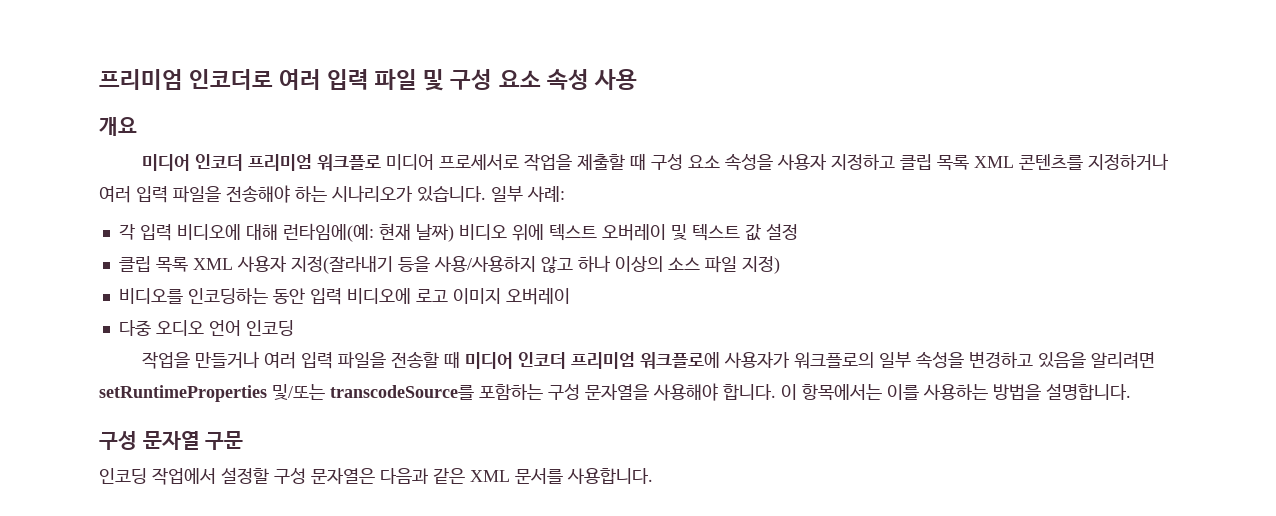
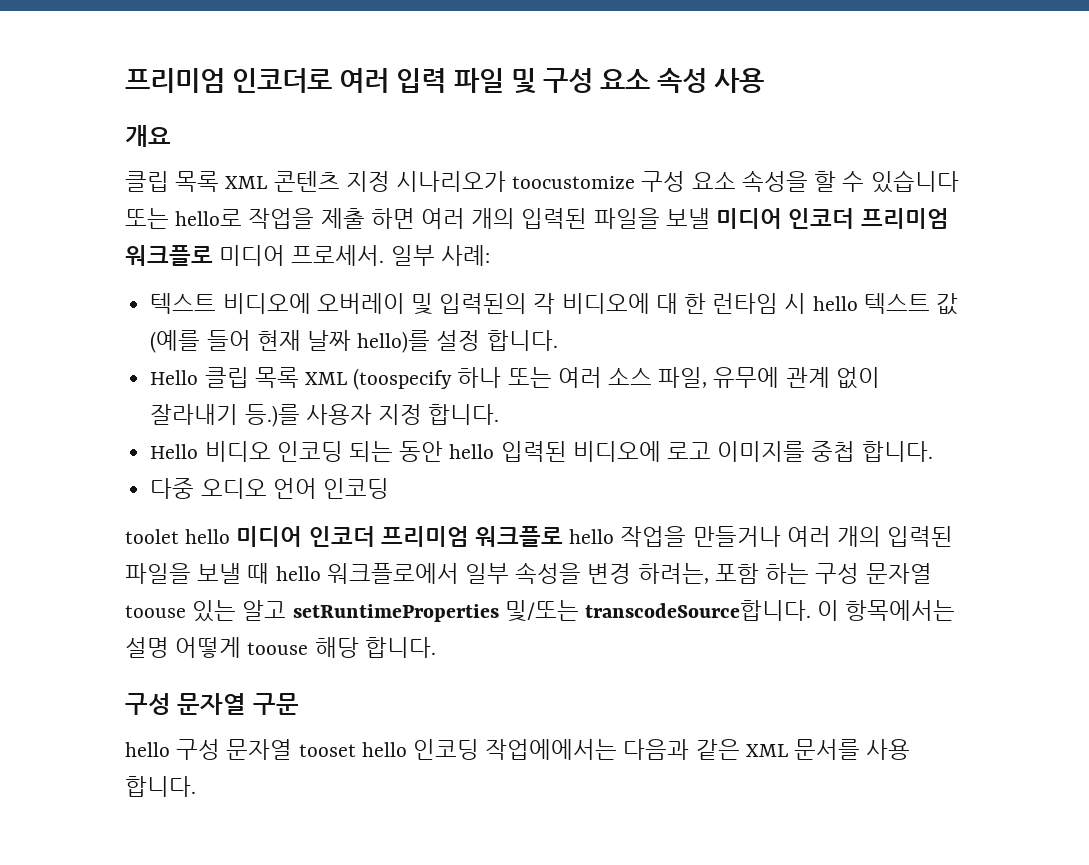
(137, 126) none -> [125,170,959,193] [125,208,710,229] 클립 목록 XML 콘텐츠 지정 시나리오가 toocustomize 구성 요소 속성을 할 수 있습니다 또는 hello로 작업을 제출 하면 여러 개의 입력된 파일을 보낼
[438,153,1169,171] [99,185,565,203] [118,223,798,242] [118,255,780,274] [118,288,570,305] [118,320,294,336] [141,351,1155,369] [99,383,1131,402] [99,431,244,450] [99,467,375,485] 프로세서로 작업을 제출할 때 구성 요소 속성을 사용자 지정하고 클립 목록 XML 콘텐츠를 지정하거나 여러 입력 파일을 전송해야 하는 시나리오가 있습니다. 일부 사례: // 각 입력 비디오에 대해 런타임에(예: 현재 날짜) 비디오 위에 텍스트 오버레이 및 텍스트 값 설정 // 클립 목록 XML 사용자 지정(잘라내기 등을 사용/사용하지 않고 하나 이상의 소스 파일 지정) // 비디오를 인코딩하는 동안 입력 비디오에 로고 이미지 오버레이 // 다중 오디오 언어 인코딩 // 작업을 만들거나 여러 입력 파일을 전송할 때 미디어 인코더 프리미엄 워크플로에 사용자가 워크플로의 일부 속성을 변경하고 있음을 알리려면 setRuntimeProperties 및/또는 transcodeSource를 포함하는 구성 문자열을 사용해야 합니다. 이 항목에서는 이를 사용하는 방법을 설명합니다. // 구성 문자열 구문 // 인코딩 작업에서 설정할 구성 문자열은 -> [291,245,490,266] [150,293,959,315] [150,330,558,353] [150,367,880,390] [150,404,500,427] [150,441,933,462] [150,478,389,499] [125,526,954,547] [125,562,932,584] [125,600,956,622] [125,637,436,658] [125,693,299,715] [125,739,618,760] 프로세서. 일부 사례: // 텍스트 비디오에 오버레이 및 입력된의 각 비디오에 대 한 런타임 시 hello 텍스트 값 (예를 들어 현재 날짜 hello)를 설정 합니다. // Hello 클립 목록 XML (toospecify 하나 또는 여러 소스 파일, 유무에 관계 없이 잘라내기 등.)를 사용자 지정 합니다. // Hello 비디오 인코딩 되는 동안 hello 입력된 비디오에 로고 이미지를 중첩 합니다. // 다중 오디오 언어 인코딩 // toolet hello 미디어 인코더 프리미엄 워크플로 hello 작업을 만들거나 여러 개의 입력된 파일을 보낼 때 hello 워크플로에서 일부 속성을 변경 하려는, 포함 하는 구성 문자열 toouse 있는 알고 setRuntimeProperties 및/또는 transcodeSource합니다. 이 항목에서는 설명 어떻게 toouse 해당 합니다. // 구성 문자열 구문 // hello 구성 문자열 tooset hello 인코딩 작업에에서는
[567,468,653,484] 사용합니다. -> [866,739,911,760] [125,776,196,797] 사용 합니다.

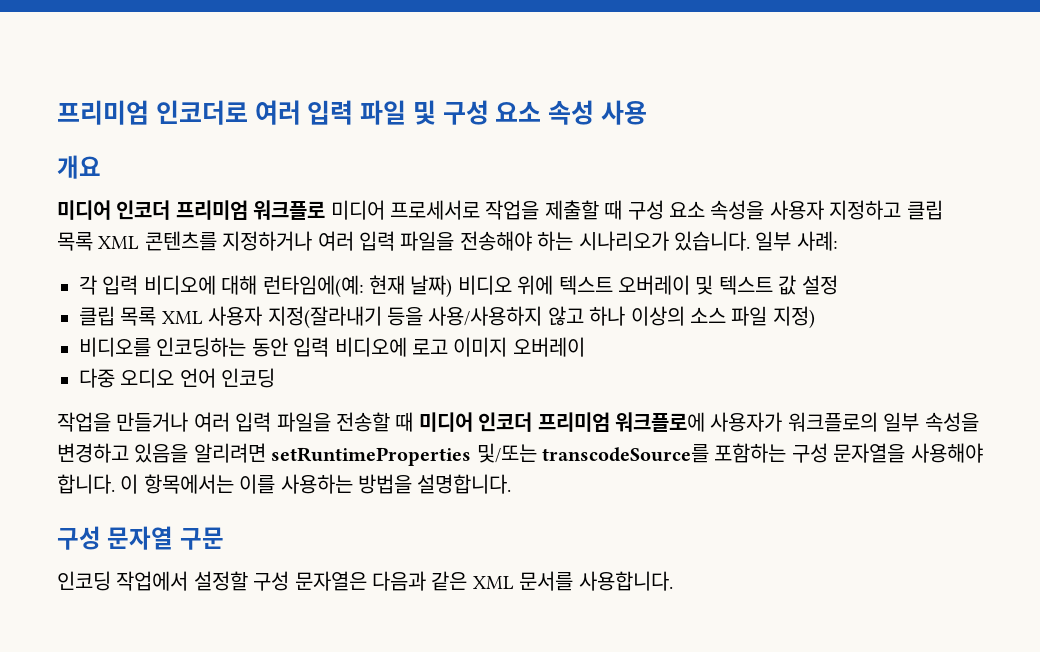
[125,170,959,193] [125,208,710,229] 클립 목록 XML 콘텐츠 지정 시나리오가 toocustomize 구성 요소 속성을 할 수 있습니다 또는 hello로 작업을 제출 하면 여러 개의 입력된 파일을 보낼 -> (101, 167) none
[291,245,490,266] [150,293,959,315] [150,330,431,353] 프로세서. 일부 사례: // 텍스트 비디오에 오버레이 및 입력된의 각 비디오에 대 한 런타임 시 hello 텍스트 값 (예를 들어 현재 날짜 hello)를 -> [390,200,943,220] [57,231,838,251] [79,275,797,298] 프로세서로 작업을 제출할 때 구성 요소 속성을 사용자 지정하고 클립 목록 XML 콘텐츠를 지정하거나 여러 입력 파일을 전송해야 하는 시나리오가 있습니다. 일부 사례: // 각 입력 비디오에 대해 런타임에(예: 현재 날짜) 비디오 위에 텍스트 오버레이 및 텍스트 값
[486,330,558,351] [150,367,880,390] [150,404,500,427] [150,441,933,462] [150,478,389,499] [125,526,954,547] [125,562,932,584] [125,600,956,622] [125,637,436,658] [125,693,299,715] [125,739,618,760] 합니다. // Hello 클립 목록 XML (toospecify 하나 또는 여러 소스 파일, 유무에 관계 없이 잘라내기 등.)를 사용자 지정 합니다. // Hello 비디오 인코딩 되는 동안 hello 입력된 비디오에 로고 이미지를 중첩 합니다. // 다중 오디오 언어 인코딩 // toolet hello 미디어 인코더 프리미엄 워크플로 hello 작업을 만들거나 여러 개의 입력된 파일을 보낼 때 hello 워크플로에서 일부 속성을 변경 하려는, 포함 하는 구성 문자열 toouse 있는 알고 setRuntimeProperties 및/또는 transcodeSource합니다. 이 항목에서는 설명 어떻게 toouse 해당 합니다. // 구성 문자열 구문 // hello 구성 문자열 tooset hello 인코딩 작업에에서는 -> [79,306,815,329] [79,337,585,357] [79,368,276,388] [57,412,979,432] [57,443,983,466] [57,474,512,494] [57,526,224,550] [57,571,367,591] // 클립 목록 XML 사용자 지정(잘라내기 등을 사용/사용하지 않고 하나 이상의 소스 파일 지정) // 비디오를 인코딩하는 동안 입력 비디오에 로고 이미지 오버레이 // 다중 오디오 언어 인코딩 // 작업을 만들거나 여러 입력 파일을 전송할 때 미디어 인코더 프리미엄 워크플로에 사용자가 워크플로의 일부 속성을 변경하고 있음을 알리려면 setRuntimeProperties 및/또는 transcodeSource를 포함하는 구성 문자열을 사용해야 합니다. 이 항목에서는 이를 사용하는 방법을 설명합니다. // 구성 문자열 구문 // 인코딩 작업에서 설정할 구성 문자열은
[866,739,911,760] [125,776,196,797] 사용 합니다. -> [578,571,673,591] 사용합니다.

